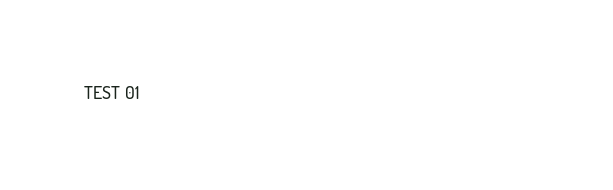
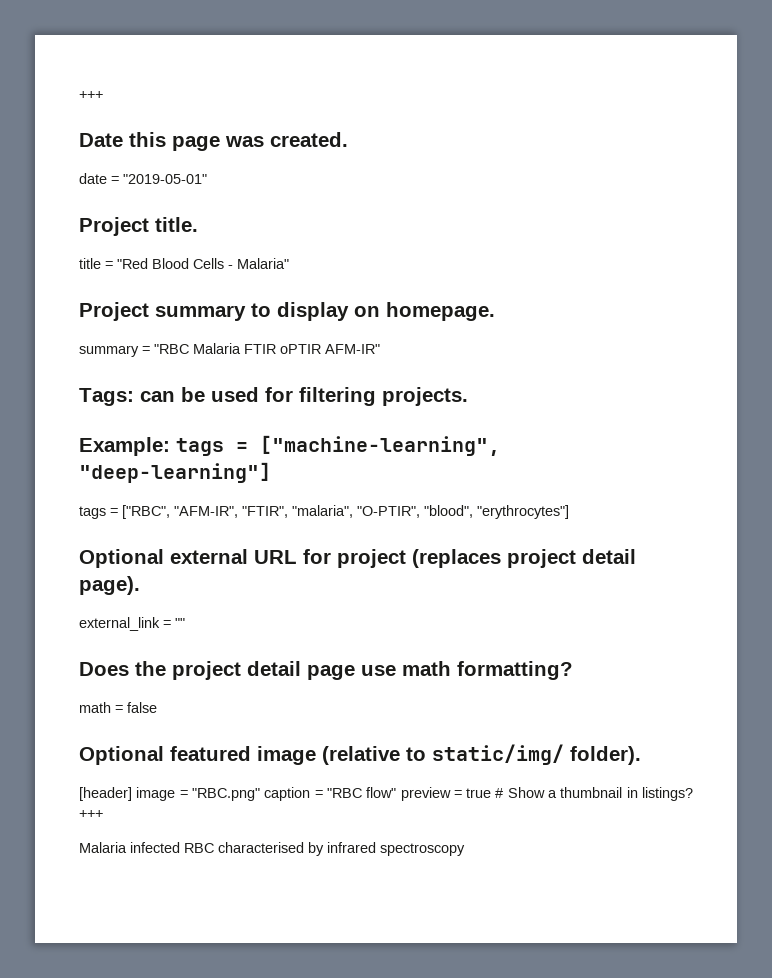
[84,86,139,99] TEST 01 -> [79,91,103,99] [79,132,348,151] [79,173,207,184] [79,217,198,236] [79,258,289,269] [79,302,495,321] [79,343,380,357] [79,387,468,406] [79,435,500,456] [79,462,271,483] [79,505,569,519] [79,549,636,568] [79,576,140,595] [79,617,185,631] [79,661,573,680] [79,702,157,713] [79,744,641,765] [79,787,693,801] [79,810,103,818] [79,842,465,856] +++ // Date this page was created. // date = "2019-05-01" // Project title. // title = "Red Blood Cells - Malaria" // Project summary to display on homepage. // summary = "RBC Malaria FTIR oPTIR AFM-IR" // Tags: can be used for filtering projects. // Example: tags = ["machine-learning", "deep-learning"] // tags = ["RBC", "AFM-IR", "FTIR", "malaria", "O-PTIR", "blood", "erythrocytes"] // Optional external URL for project (replaces project detail page). // external_link = "" // Does the project detail page use math formatting? // math = false // Optional featured image (relative to static/img/ folder). // [header] image = "RBC.png" caption = "RBC flow" preview = true # Show a thumbnail in listings? +++ // Malaria infected RBC characterised by infrared spectroscopy

